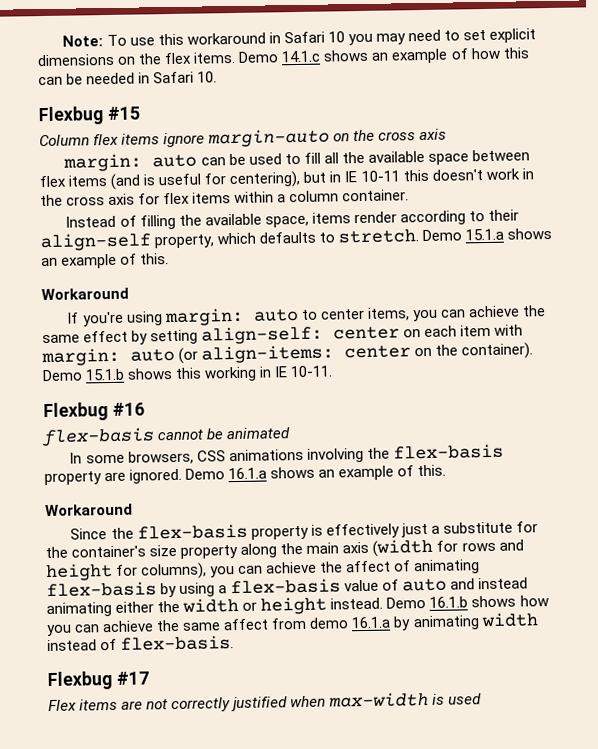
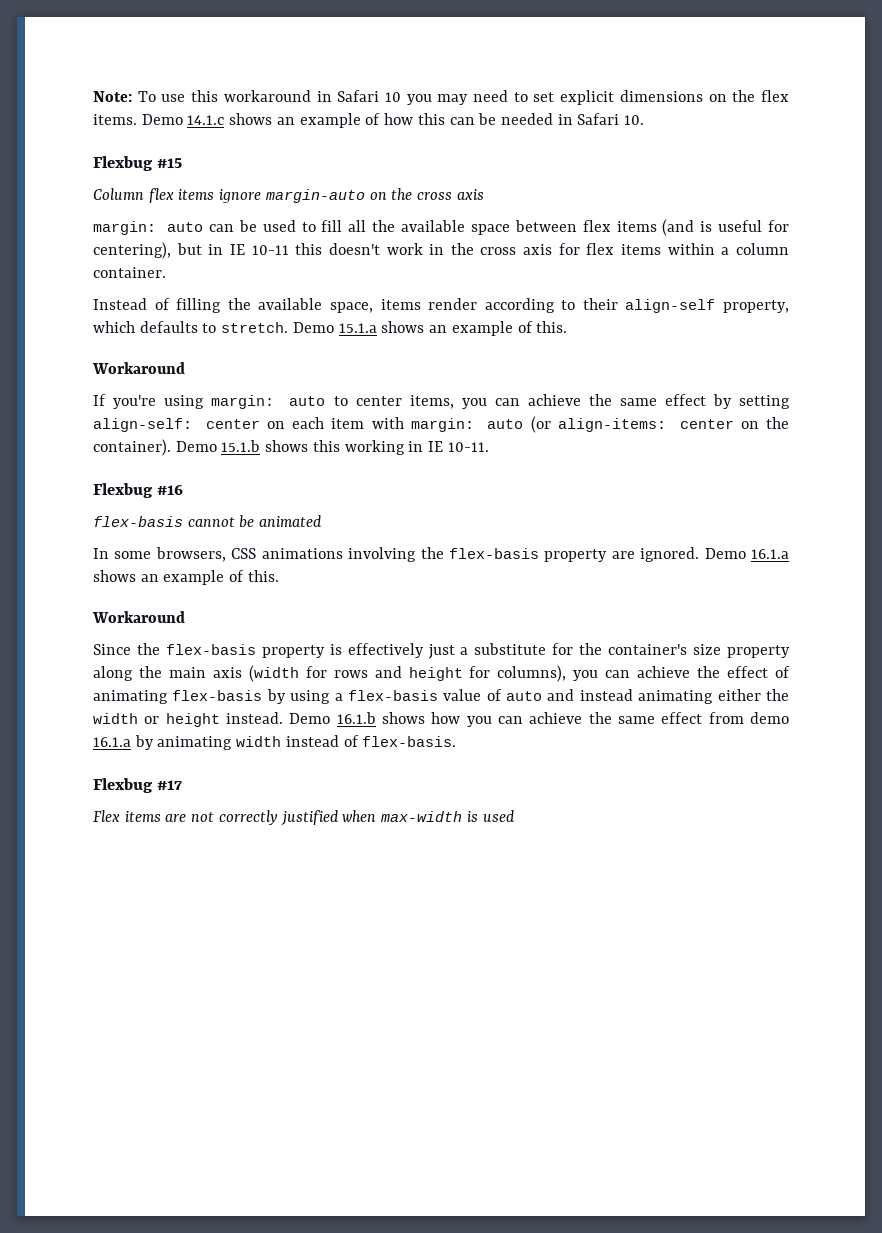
[345,560,392,573] affect -> [727,666,769,678] effect
[223,618,270,631] affect -> [661,712,703,724] effect

